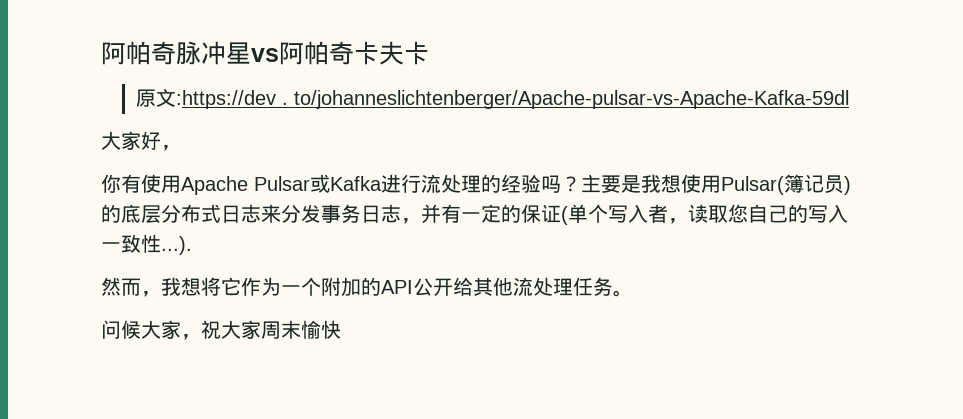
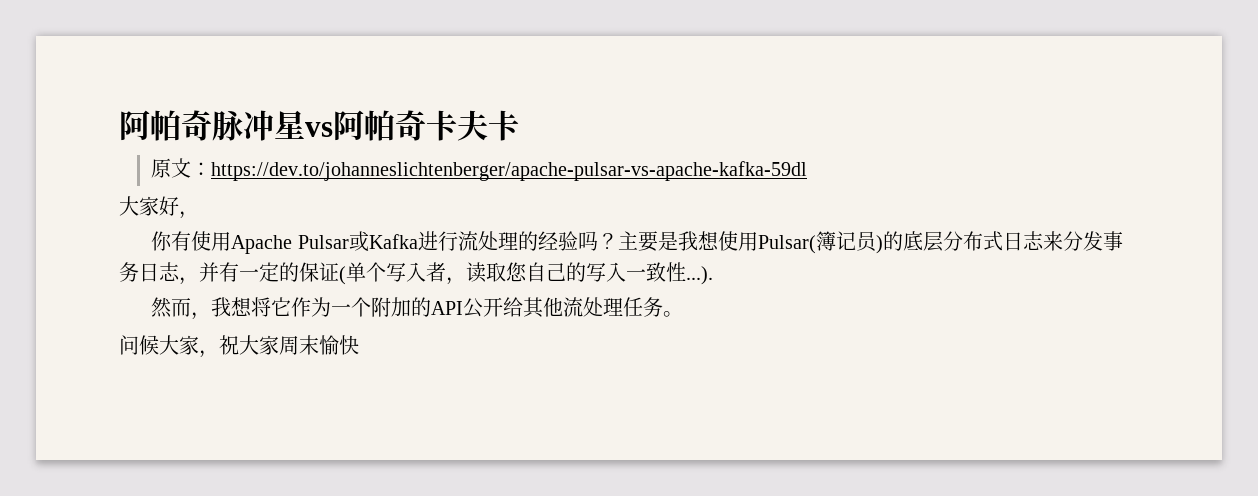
[175,90,849,109] :https://dev . to/johanneslichtenberger/Apache-pulsar-vs-Apache-Kafka-59dl -> [191,161,808,181] ：https://dev.to/johanneslichtenberger/apache-pulsar-vs-apache-kafka-59dl

